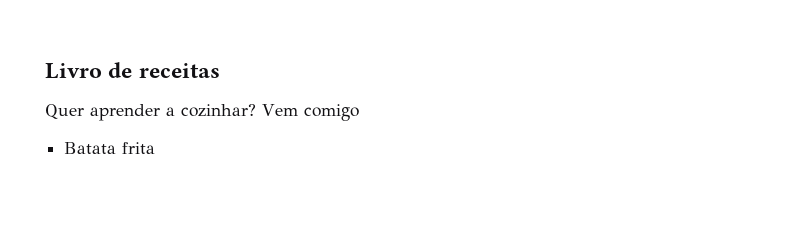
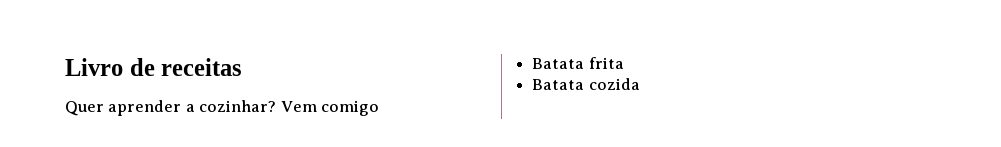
(156, 148) none -> [532,78,640,90] // Batata cozida

